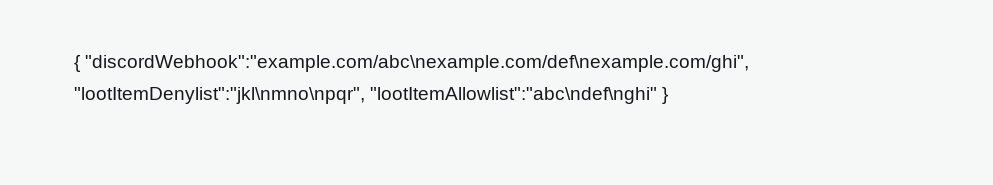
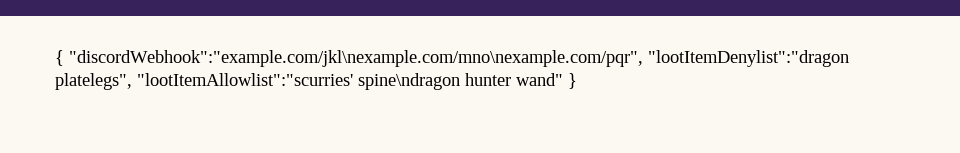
[85,55,750,72] [74,87,658,104] "discordWebhook":"example.com/abc\nexample.com/def\nexample.com/ghi", "lootItemDenylist":"jkl\nmno\npqr", "lootItemAllowlist":"abc\ndef\nghi" -> [69,50,849,67] [55,73,563,90] "discordWebhook":"example.com/jkl\nexample.com/mno\nexample.com/pqr", "lootItemDenylist":"dragon platelegs", "lootItemAllowlist":"scurries' spine\ndragon hunter wand"

